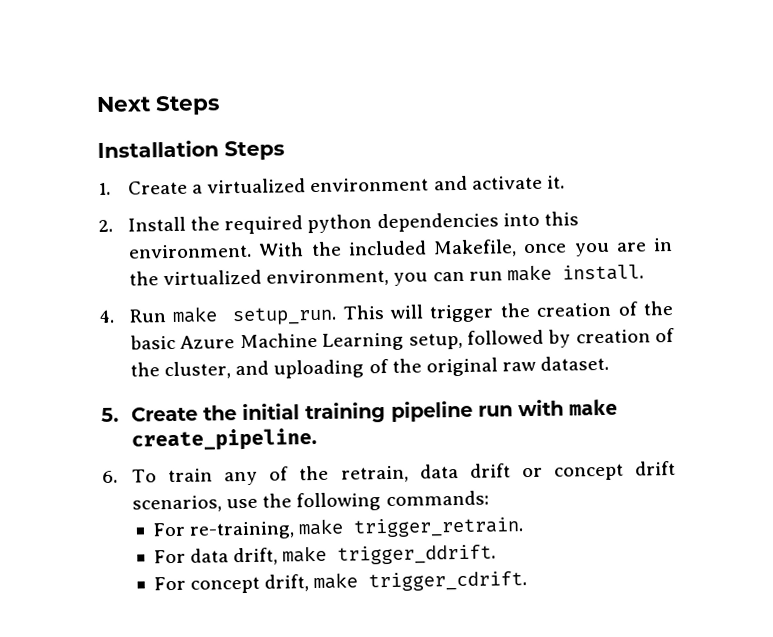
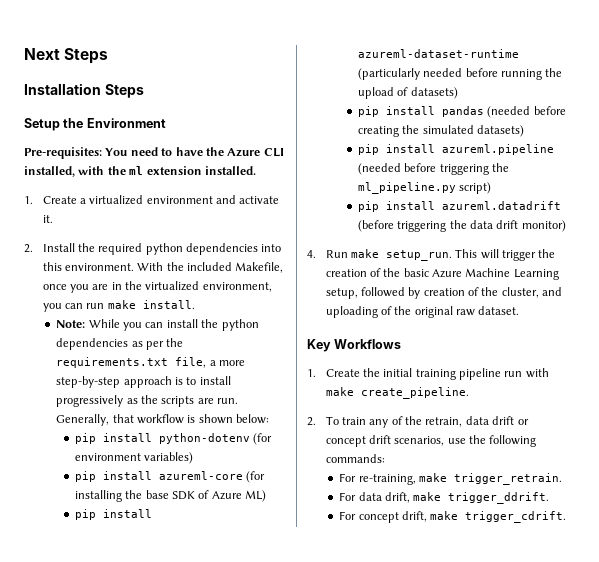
(285, 150) none -> [24,118,166,131] [24,147,284,159] [24,166,256,177] // Setup the Environment // Pre-requisites: You need to have the Azure CLI installed, with the ml extension installed.
(644, 272) none -> [56,319,259,331] [56,338,184,350] [56,357,246,368] [56,376,231,388] [56,395,239,407] [56,414,270,426] [74,433,273,445] [74,452,194,464] [74,471,266,483] [74,490,267,502] [74,509,152,520] [357,49,519,58] [357,68,563,80] [357,87,458,99] [357,106,566,118] [357,125,525,137] [357,144,554,155] [357,163,510,175] [357,182,492,194] [357,201,561,212] [357,220,566,232] // Note: While you can install the python dependencies as per the requirements.txt file, a more step-by-step approach is to install progressively as the scripts are run. Generally, that workflow is shown below: // pip install python-dotenv (for environment variables) // pip install azureml-core (for installing the base SDK of Azure ML) // pip install azureml-dataset-runtime (particularly needed before running the upload of datasets) // pip install pandas (needed before creating the simulated datasets) // pip install azureml.pipeline (needed before triggering the ml_pipeline.py script) // pip install azureml.datadrift (before triggering the data drift monitor)
[101,407,119,422] 5. -> [307,339,402,352] [307,369,316,377] Key Workflows // 1.
[102,470,118,483] 6. -> [307,417,316,426] 2.

